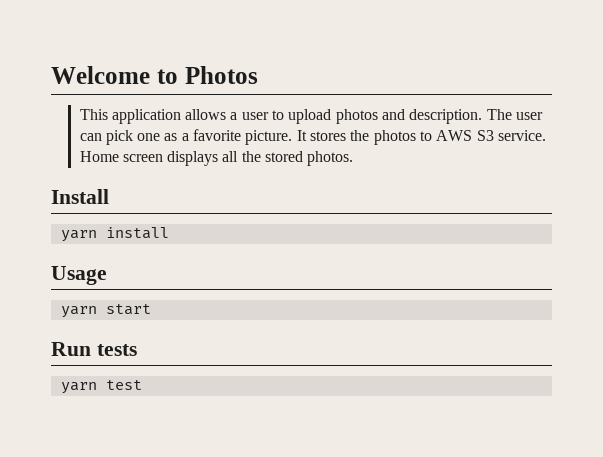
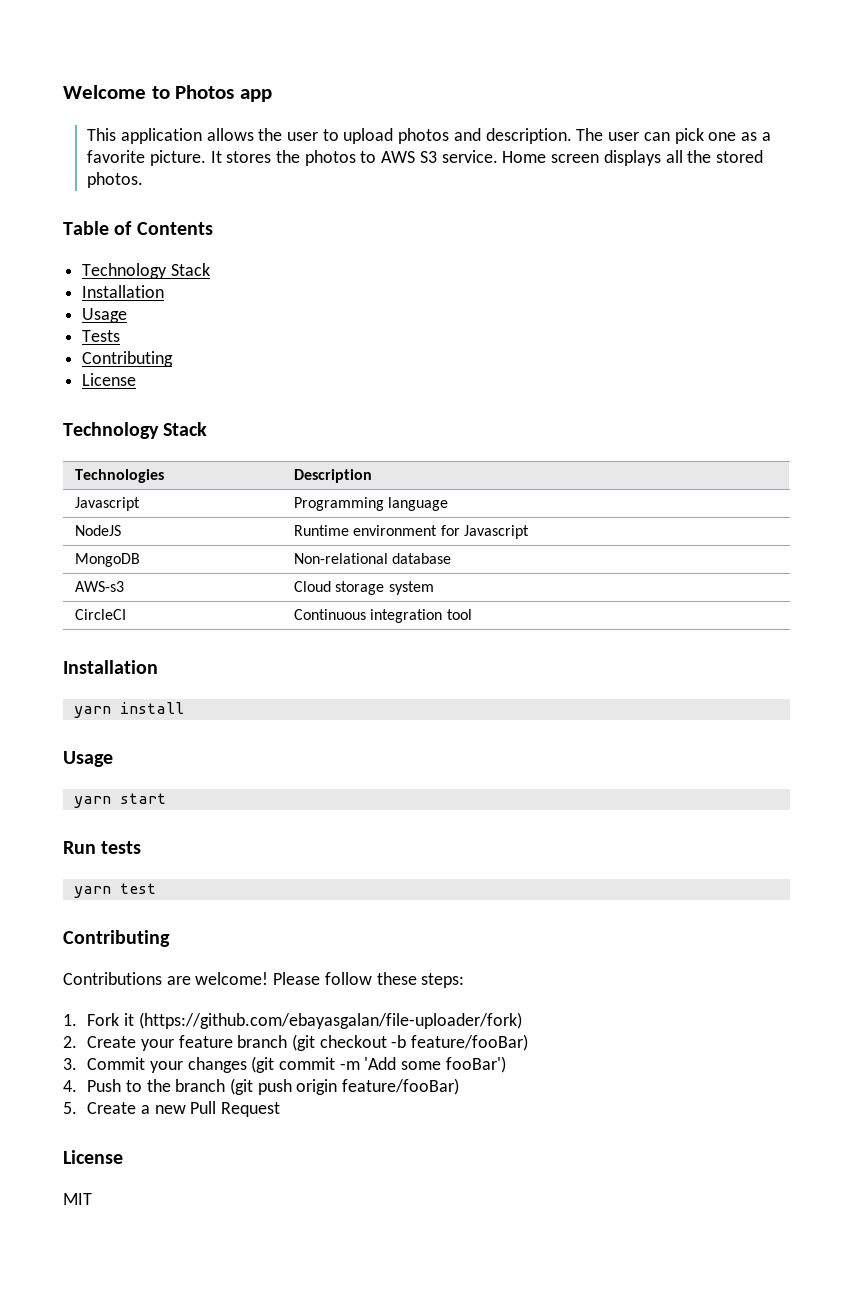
(258, 75) none -> [239,89,272,102] app
[230,112,238,120] a -> [258,128,283,141] the
[51,189,109,204] Install -> [63,221,213,235] [82,263,210,279] [82,285,165,298] [82,308,128,323] [82,330,121,342] [82,351,174,367] [82,373,137,386] [63,422,208,439] [74,469,164,483] [293,469,372,483] [74,497,140,511] [293,497,449,511] [74,525,121,536] [293,525,529,539] [74,553,140,567] [293,553,452,564] [74,581,124,592] [293,581,434,595] [74,609,126,620] [293,609,472,623] [63,660,158,674] Table of Contents // Technology Stack // Installation // Usage // Tests // Contributing // License // Technology Stack // Technologies | Description // Javascript | Programming language // NodeJS | Runtime environment for Javascript // MongoDB | Non-relational database // AWS-s3 | Cloud storage system // CircleCI | Continuous integration tool // Installation
(142, 385) none -> [63,930,170,947] [63,972,465,988] [63,1012,522,1029] [63,1034,529,1051] [63,1056,506,1073] [63,1078,460,1095] [63,1101,280,1117] [63,1150,123,1164] [63,1193,92,1205] // Contributing // Contributions are welcome! Please follow these steps: // 1. Fork it (https://github.com/ebayasgalan/file-uploader/fork) // 2. Create your feature branch (git checkout -b feature/fooBar) // 3. Commit your changes (git commit -m 'Add some fooBar') // 4. Push to the branch (git push origin feature/fooBar) // 5. Create a new Pull Request // License // MIT

